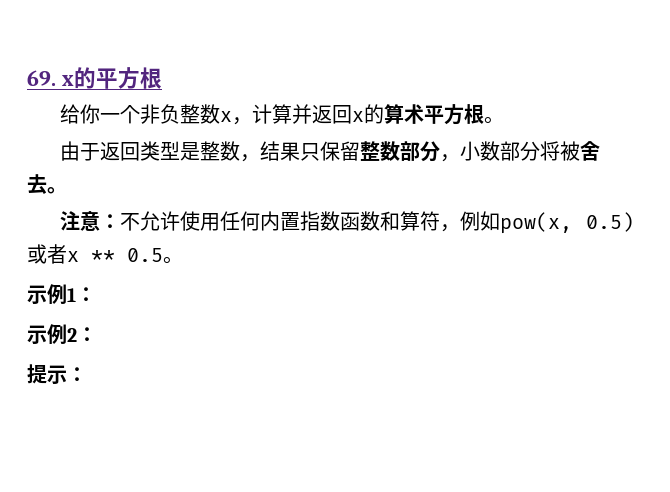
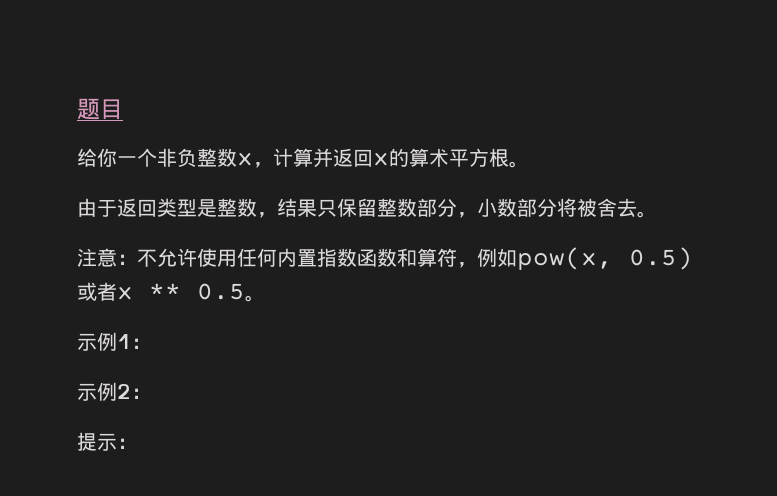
[27,67,162,89] 69. x的平方根 -> [77,98,123,120] 题目

